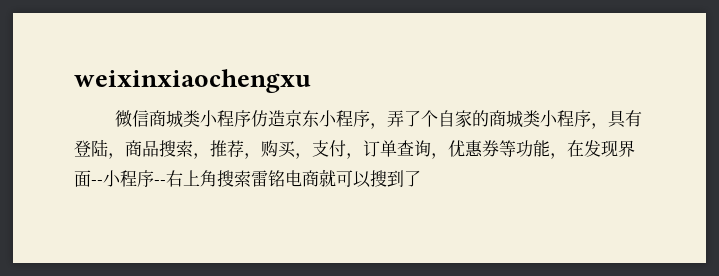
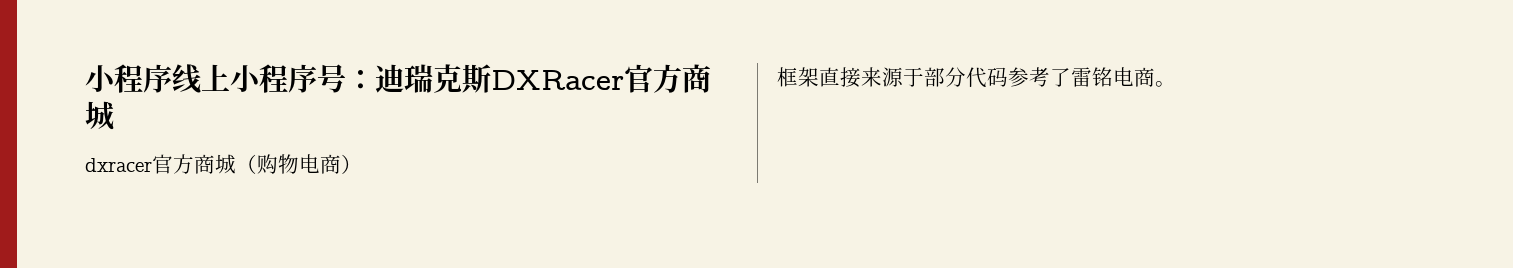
[74,69,311,93] [115,110,643,129] [74,139,635,159] [74,169,421,188] weixinxiaochengxu // 微信商城类小程序仿造京东小程序，弄了个自家的商城类小程序，具有登陆，商品搜索，推荐，购买，支付，订单查询，优惠券等功能，在发现界面--小程序--右上角搜索雷铭电商就可以搜到了 -> [85,64,711,94] [85,101,114,131] [85,154,362,174] [777,67,1176,88] 小程序线上小程序号：迪瑞克斯DXRacer官方商城 // dxracer官方商城（购物电商） // 框架直接来源于部分代码参考了雷铭电商。

